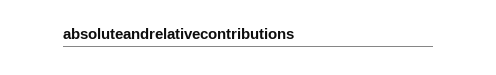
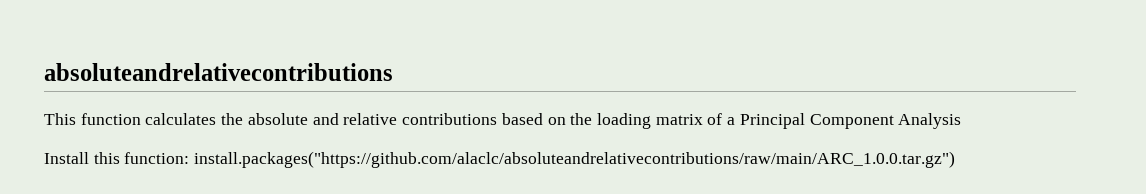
(294, 33) none -> [44,113,962,129] [44,151,956,168] // This function calculates the absolute and relative contributions based on the loading matrix of a Principal Component Analysis // Install this function: install.packages("https://github.com/alaclc/absoluteandrelativecontributions/raw/main/ARC_1.0.0.tar.gz")

